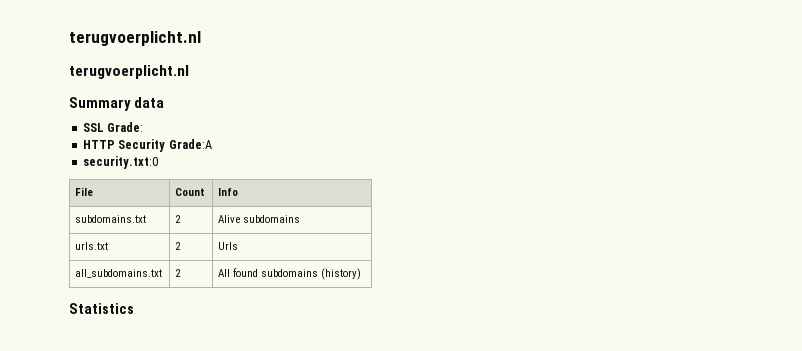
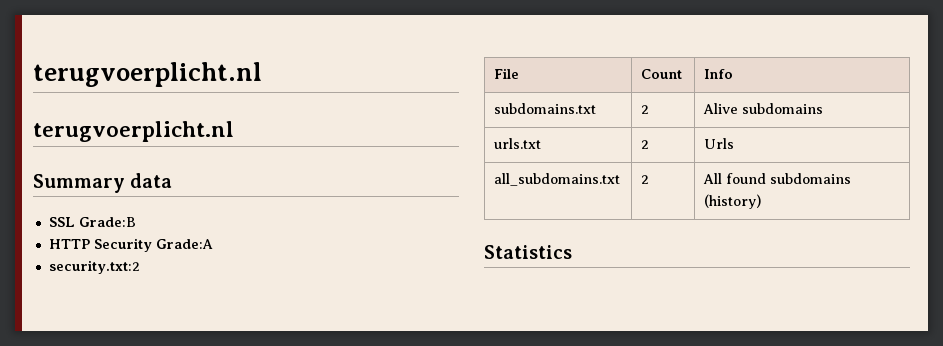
[107,122,144,132] Grade: -> [78,217,136,227] Grade:B
[82,156,158,169] security.txt:0 -> [48,260,140,274] security.txt:2

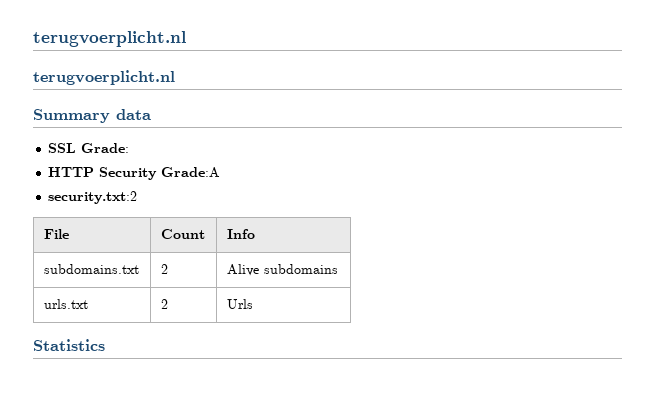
[78,217,136,227] Grade:B -> [81,143,130,153] Grade:
[494,173,621,186] [641,175,650,184] [703,173,852,184] [704,194,762,209] // all_subdomains.txt | 2 | All found subdomains (history) -> (253, 304) none

